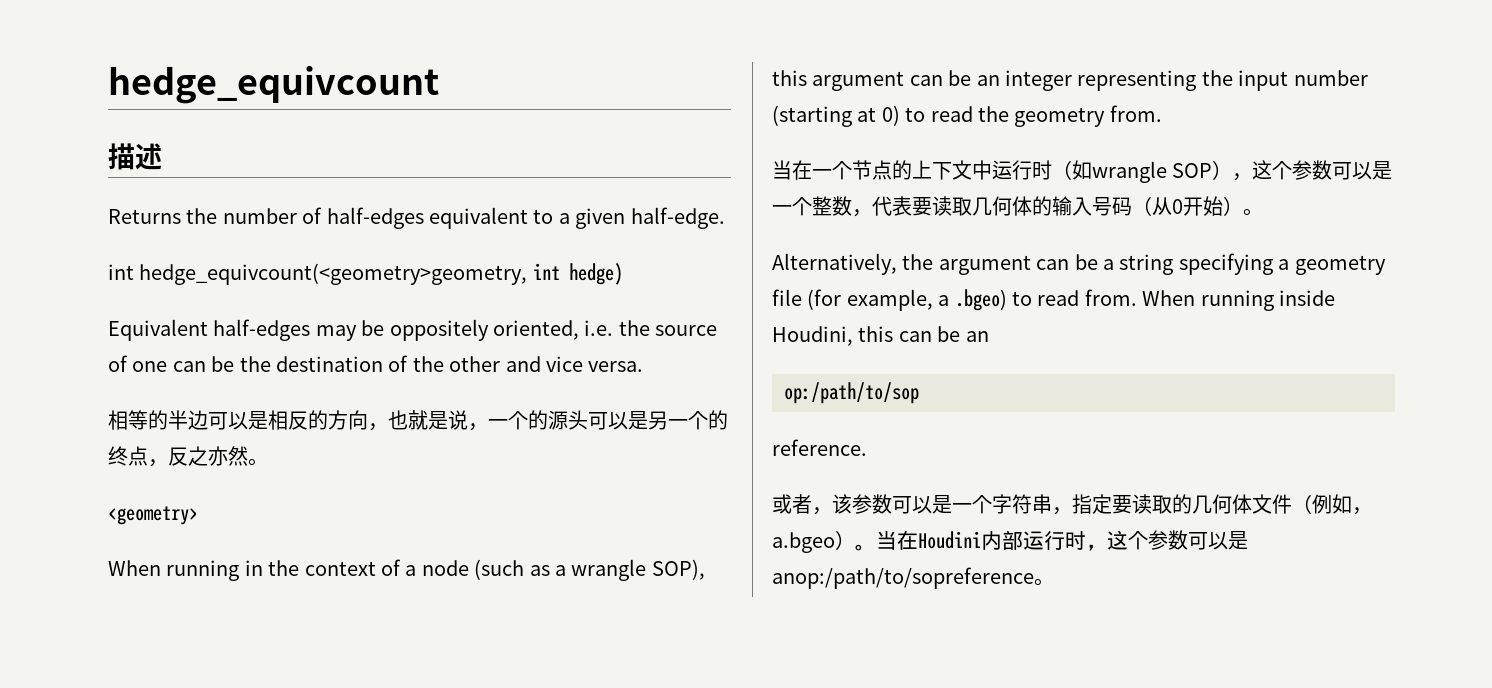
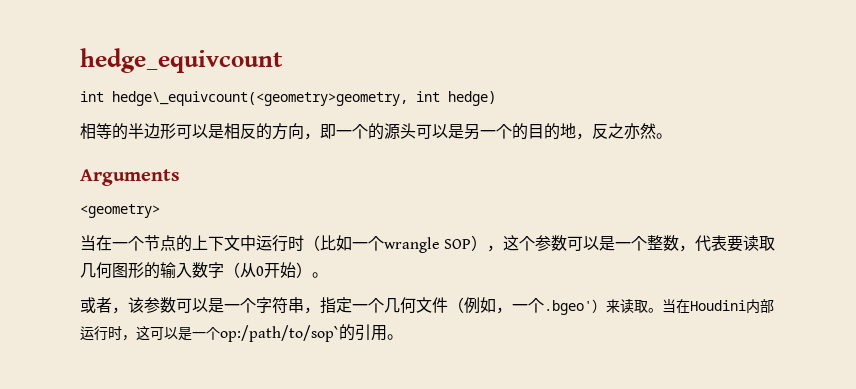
[108,143,162,170] [108,207,725,229] [108,263,528,285] // 描述 // Returns the number of half-edges equivalent to a given half-edge. // int hedge_equivcount(<geometry>geometry, -> [80,91,408,106] // int hedge\_equivcount(<geometry>geometry,
[108,319,718,341] [108,355,644,372] // Equivalent half-edges may be oppositely oriented, i.e. the source of one can be the destination of the other and vice versa. -> (496, 98) none
(208, 420) none -> [160,123,176,139] 形
[388,410,488,431] 也就是说， -> [320,124,336,139] 即
[108,446,148,466] 终点 -> [528,123,576,140] 目的地
(268, 462) none -> [80,169,180,186] // Arguments
[108,559,705,581] [772,70,1368,91] [772,105,1162,127] // When running in the context of a node (such as a wrangle SOP), this argument can be an integer representing the input number (starting at 0) to read the geometry from. -> (160, 211) none
[1072,160,1092,180] 如 -> [320,235,384,251] 比如一个
[1012,196,1132,216] 体的输入号码 -> [112,262,224,279] 图形的输入数字
[772,253,1386,275] [772,289,1335,311] [772,326,989,346] [784,382,919,404] [772,439,867,456] // Alternatively, the argument can be a string specifying a geometry file (for example, a .bgeo) to read from. When running inside Houdini, this can be an // op:/path/to/sop // reference. -> (328, 275) none
[1112,494,1372,515] [772,530,855,553] 要读取的几何体文件（例如，a.bgeo） -> [352,297,648,315] 一个几何文件（例如，一个.bgeo'）来读取
[1128,530,1248,550] [772,567,1034,589] 个参数可以是anop:/path/to/sopreference -> [150,324,387,342] 可以是一个op:/path/to/sop`的引用

